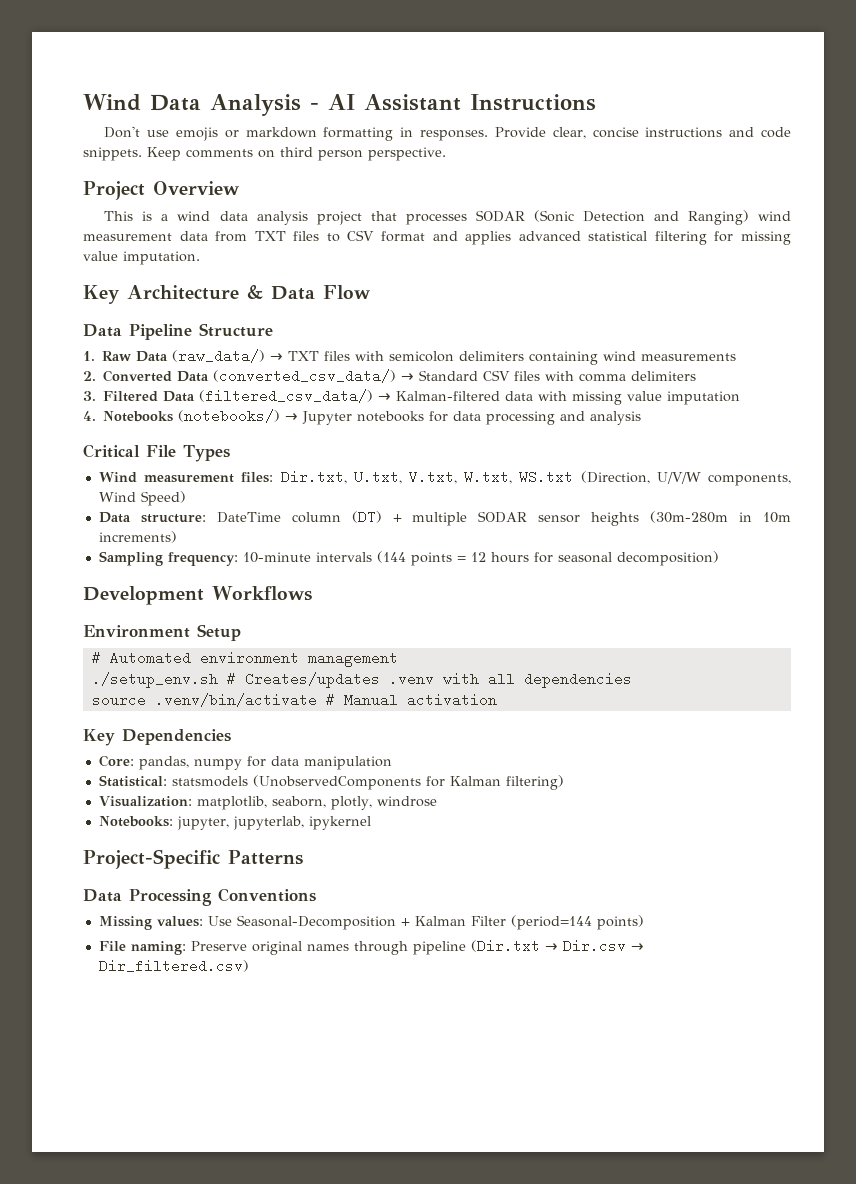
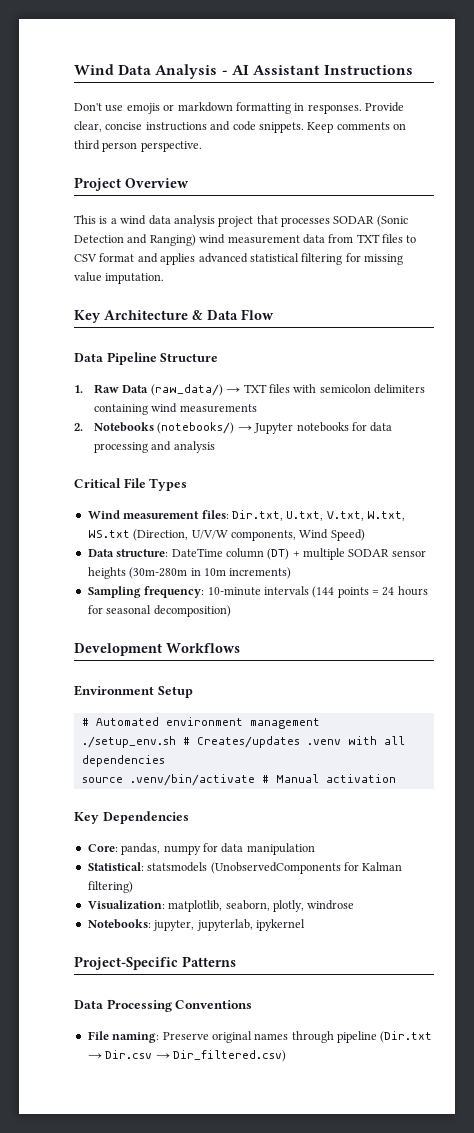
[103,369,697,383] [83,389,741,405] [83,411,96,421] Converted Data (converted_csv_data/) → Standard CSV files with comma delimiters // 3. Filtered Data (filtered_csv_data/) → Kalman-filtered data with missing value imputation // 4. -> (83, 427) none
[470,552,486,562] 12 -> [382,587,395,596] 24
[98,915,644,930] // Missing values: Use Seasonal-Decomposition + Kalman Filter (period=144 points) -> (253, 1004) none

